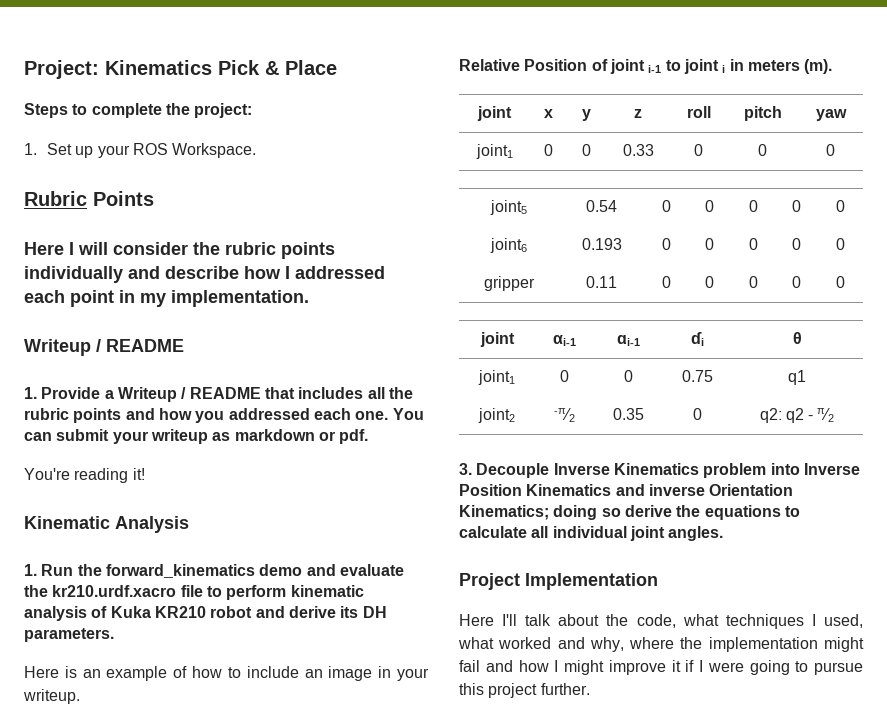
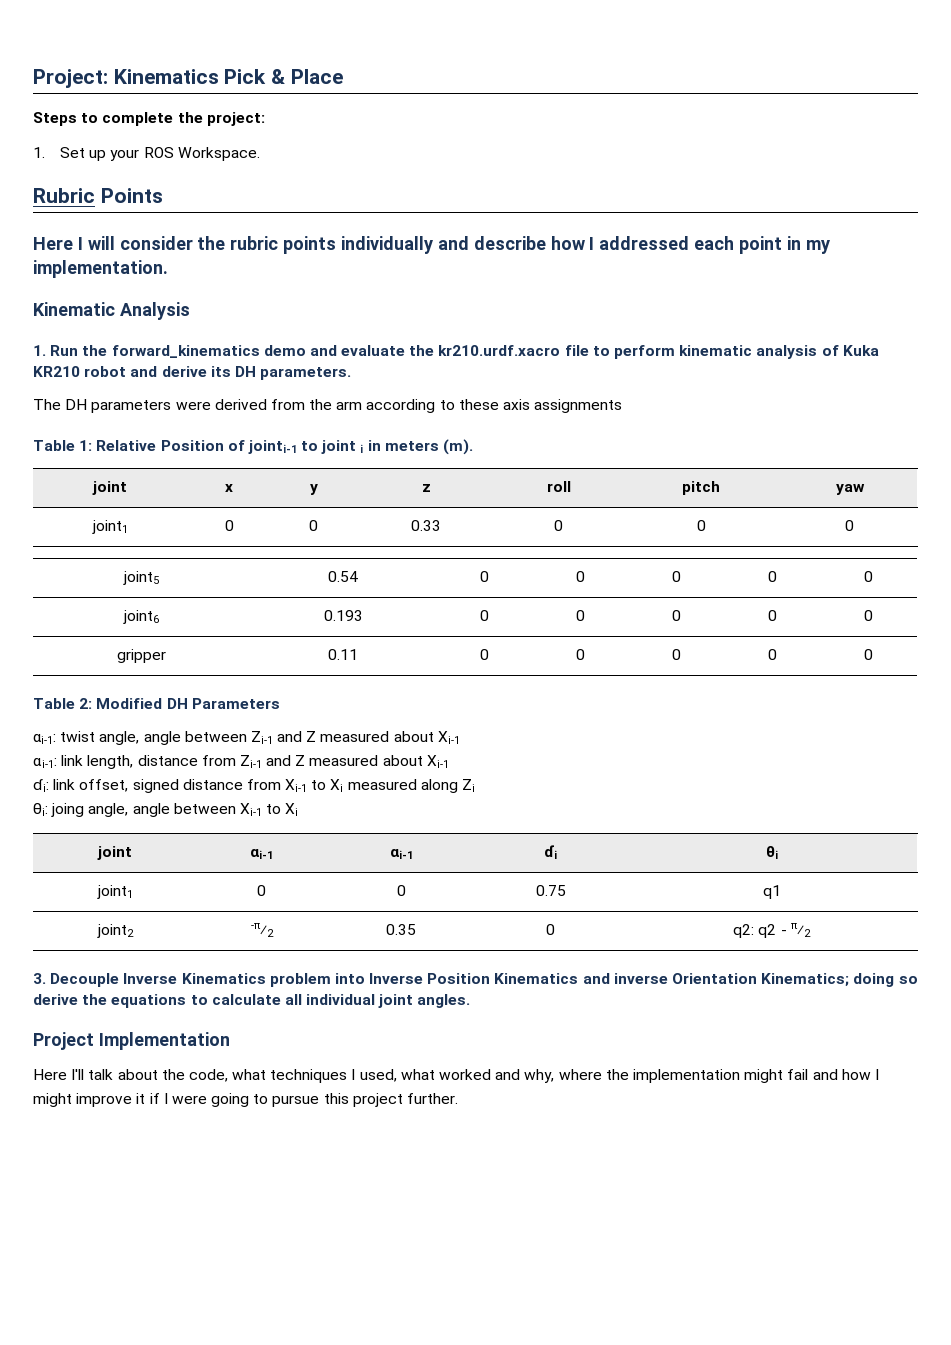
[24,339,184,356] [24,387,413,402] [24,408,424,423] [24,429,369,444] [24,468,145,483] // Writeup / README // 1. Provide a Writeup / README that includes all the rubric points and how you addressed each one. You can submit your writeup as markdown or pdf. // You're reading it! -> (168, 269) none
[24,666,429,681] [23,689,80,704] Here is an example of how to include an image in your writeup. // -> [33,399,623,413] [33,440,93,451] The DH parameters were derived from the arm according to these axis assignments // Table 1:
[609,59,662,74] joint i-1 -> [247,440,297,454] jointi-1
(845, 282) none -> [33,698,280,709] [33,731,460,745] [33,755,449,769] [33,779,476,793] [33,803,299,817] // Table 2: Modified DH Parameters // αi-1: twist angle, angle between Ζi-1 and Ζ measured about Χi-1 // ɑi-1: link length, distance from Ζi-1 and Ζ measured about Χi-1 // ɗi: link offset, signed distance from Χi-1 to Χi measured along Ζi // θi: joing angle, angle between Χi-1 to Χi
[792,332,802,344] θ -> [765,846,778,859] θi

